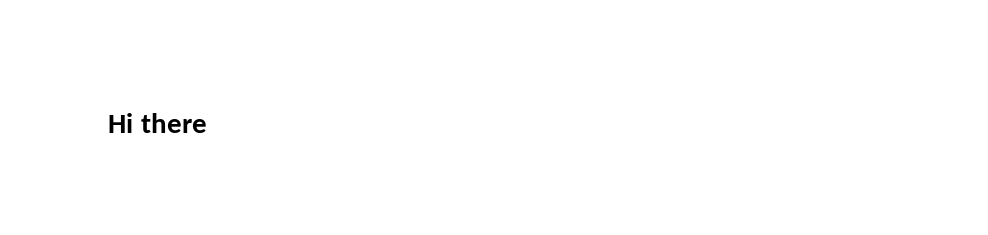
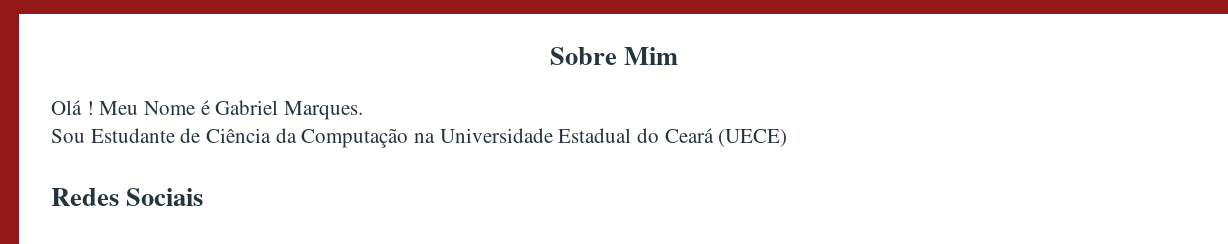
[108,113,207,133] Hi there -> [549,47,679,65] [51,100,364,120] [51,128,788,148] [51,188,204,206] Sobre Mim // Olá ! Meu Nome é Gabriel Marques. // Sou Estudante de Ciência da Computação na Universidade Estadual do Ceará (UECE) // Redes Sociais

